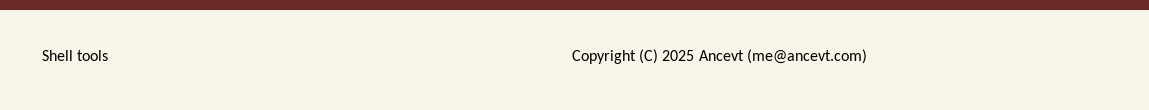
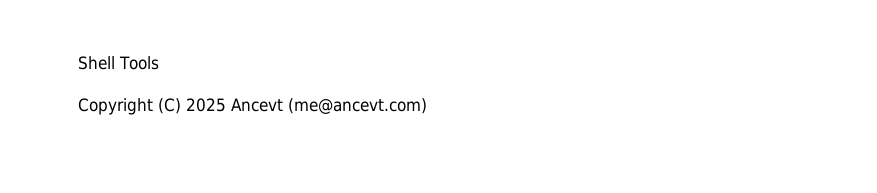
[77,50,109,61] tools -> [119,56,159,70] Tools

